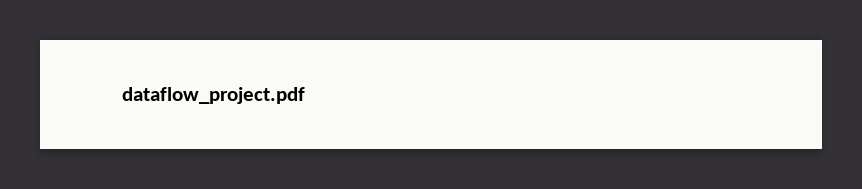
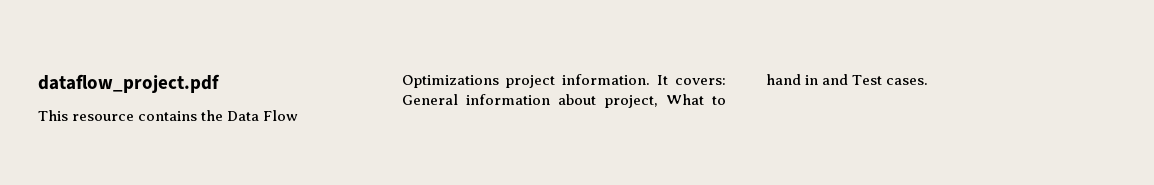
(305, 95) none -> [38,110,299,121] [402,74,726,88] [402,94,726,108] [766,74,929,85] // This resource contains the Data Flow Optimizations project information. It covers: General information about project, What to hand in and Test cases.

